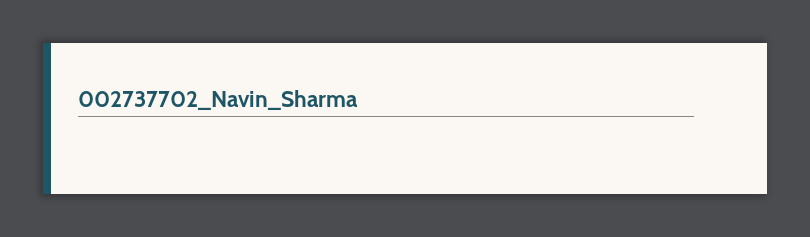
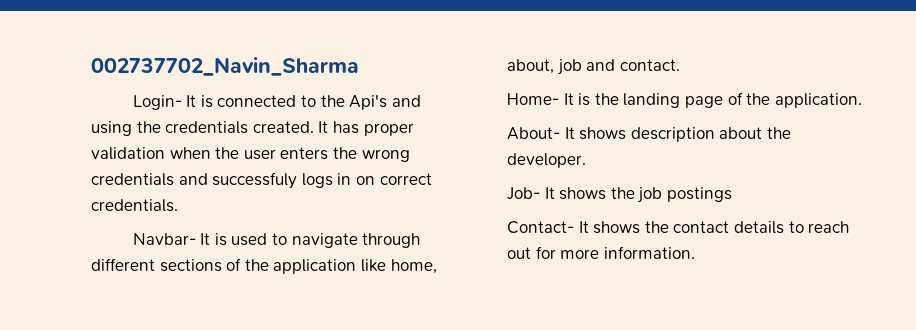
(358, 100) none -> [132,95,421,110] [91,121,414,136] [91,147,410,162] [91,172,432,189] [91,199,178,212] [132,233,421,248] [91,258,437,274] [507,59,680,75] [507,92,862,108] [507,127,791,142] [507,153,586,168] [507,187,732,203] [507,221,850,234] [507,246,695,259] // Login- It is connected to the Api's and using the credentials created. It has proper validation when the user enters the wrong credentials and successfuly logs in on correct credentials. // Navbar- It is used to navigate through different sections of the application like home, about, job and contact. // Home- It is the landing page of the application. // About- It shows description about the developer. // Job- It shows the job postings // Contact- It shows the contact details to reach out for more information.

